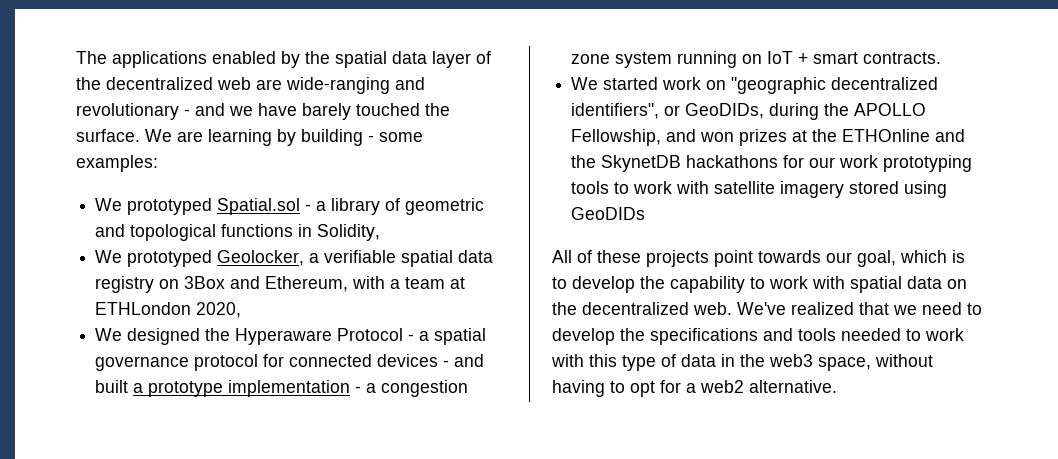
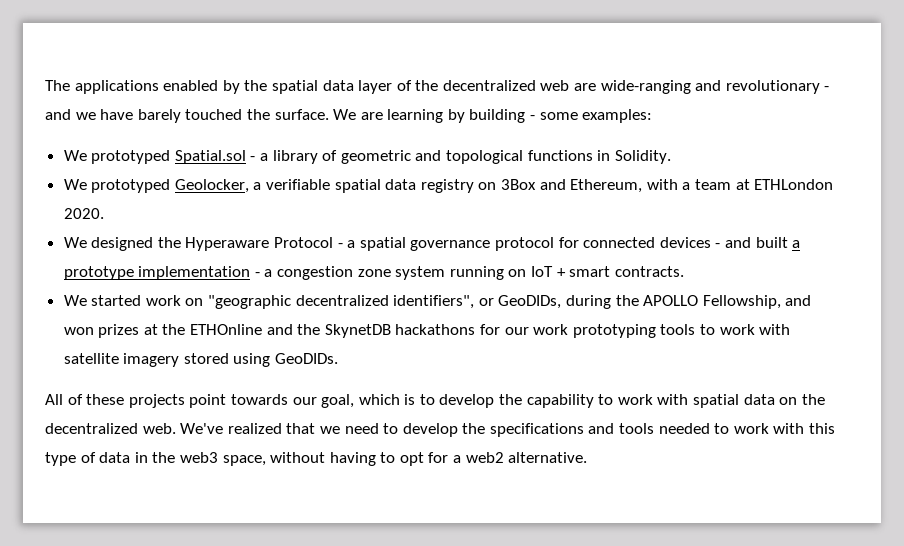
[317,224,381,241] Solidity, -> [614,150,671,164] Solidity.
[196,302,242,318] 2020, -> [63,208,104,219] 2020.
[571,207,646,220] GeoDIDs -> [275,353,339,364] GeoDIDs.

